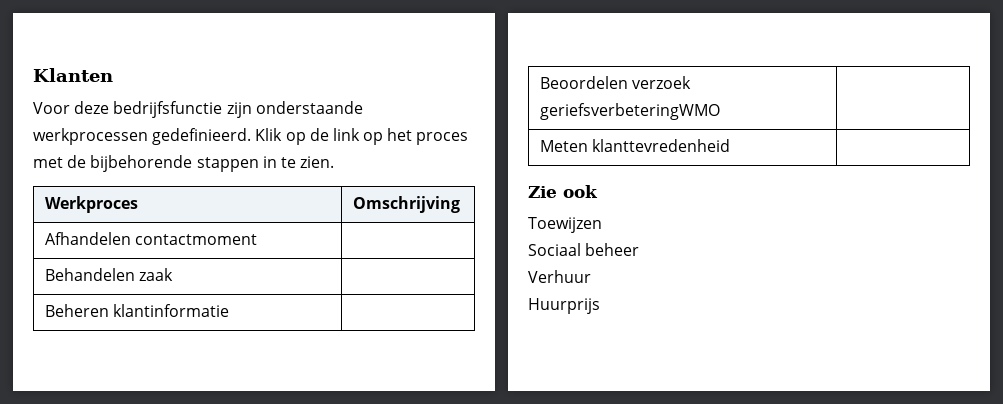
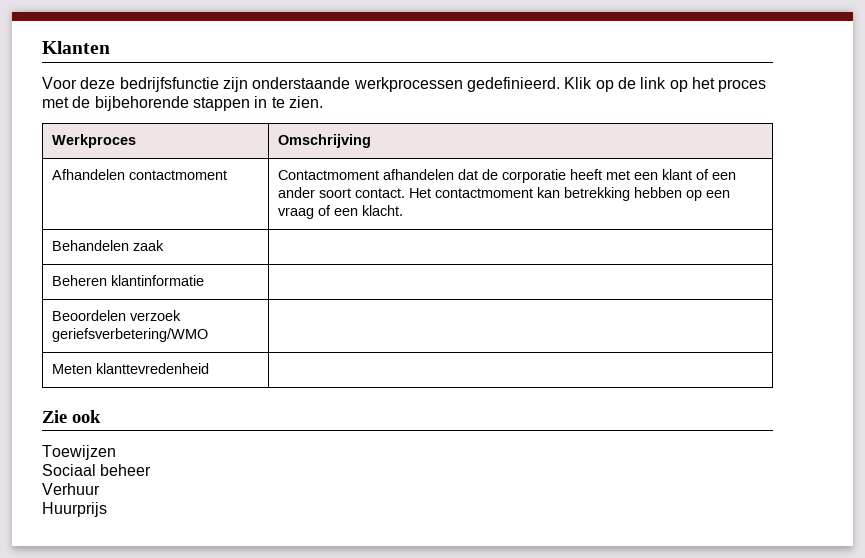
(258, 239) none -> [278,169,737,183] [278,187,731,201] [278,205,404,219] Contactmoment afhandelen dat de corporatie heeft met een klant of een ander soort contact. Het contactmoment kan betrekking hebben op een vraag of een klacht.
[540,103,721,120] geriefsverbeteringWMO -> [52,328,209,342] geriefsverbetering/WMO

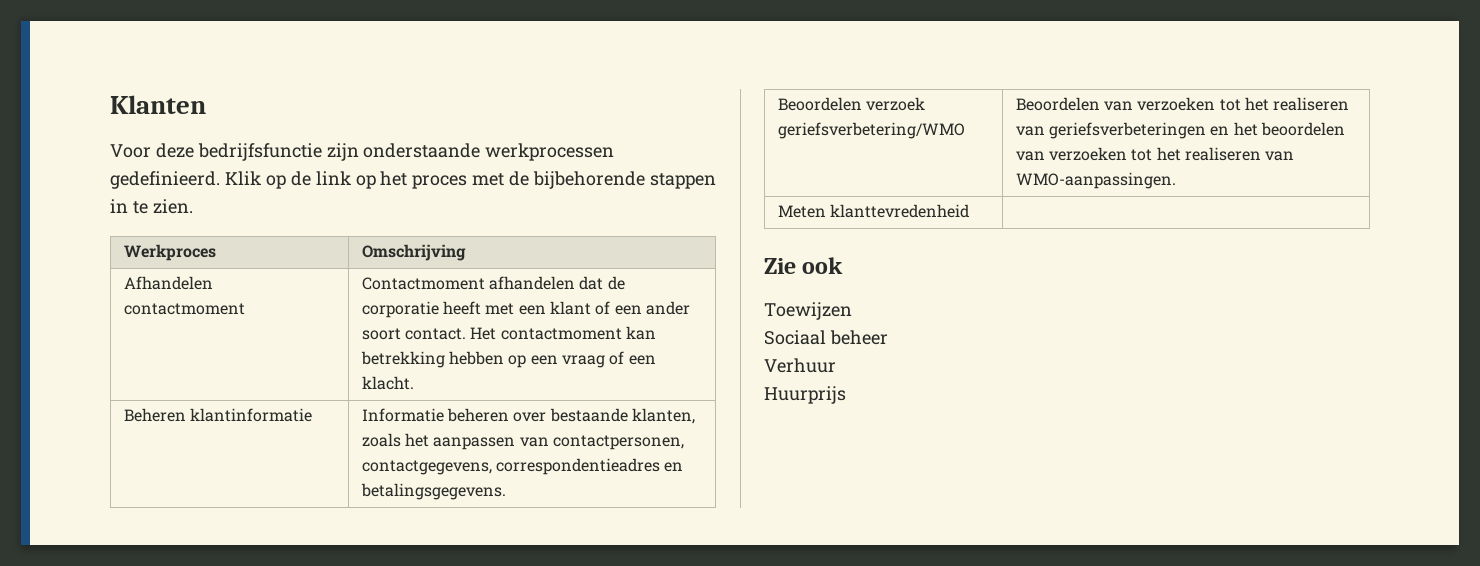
[52,240,165,251] // Behandelen zaak | -> (414, 383) none
[52,310,182,321] [52,328,209,342] // Beoordelen verzoek geriefsverbetering/WMO | -> [361,408,696,424] [361,433,685,450] [361,458,684,475] [360,483,506,500] [777,97,926,111] [777,122,965,139] [1015,97,1350,111] [1015,122,1346,139] [1015,147,1295,161] [1015,172,1176,189] Informatie beheren over bestaande klanten, zoals het aanpassen van contactpersonen, contactgegevens, correspondentieadres en betalingsgegevens. // Beoordelen verzoek geriefsverbetering/WMO | Beoordelen van verzoeken tot het realiseren van geriefsverbeteringen en het beoordelen van verzoeken tot het realiseren van WMO-aanpassingen.

